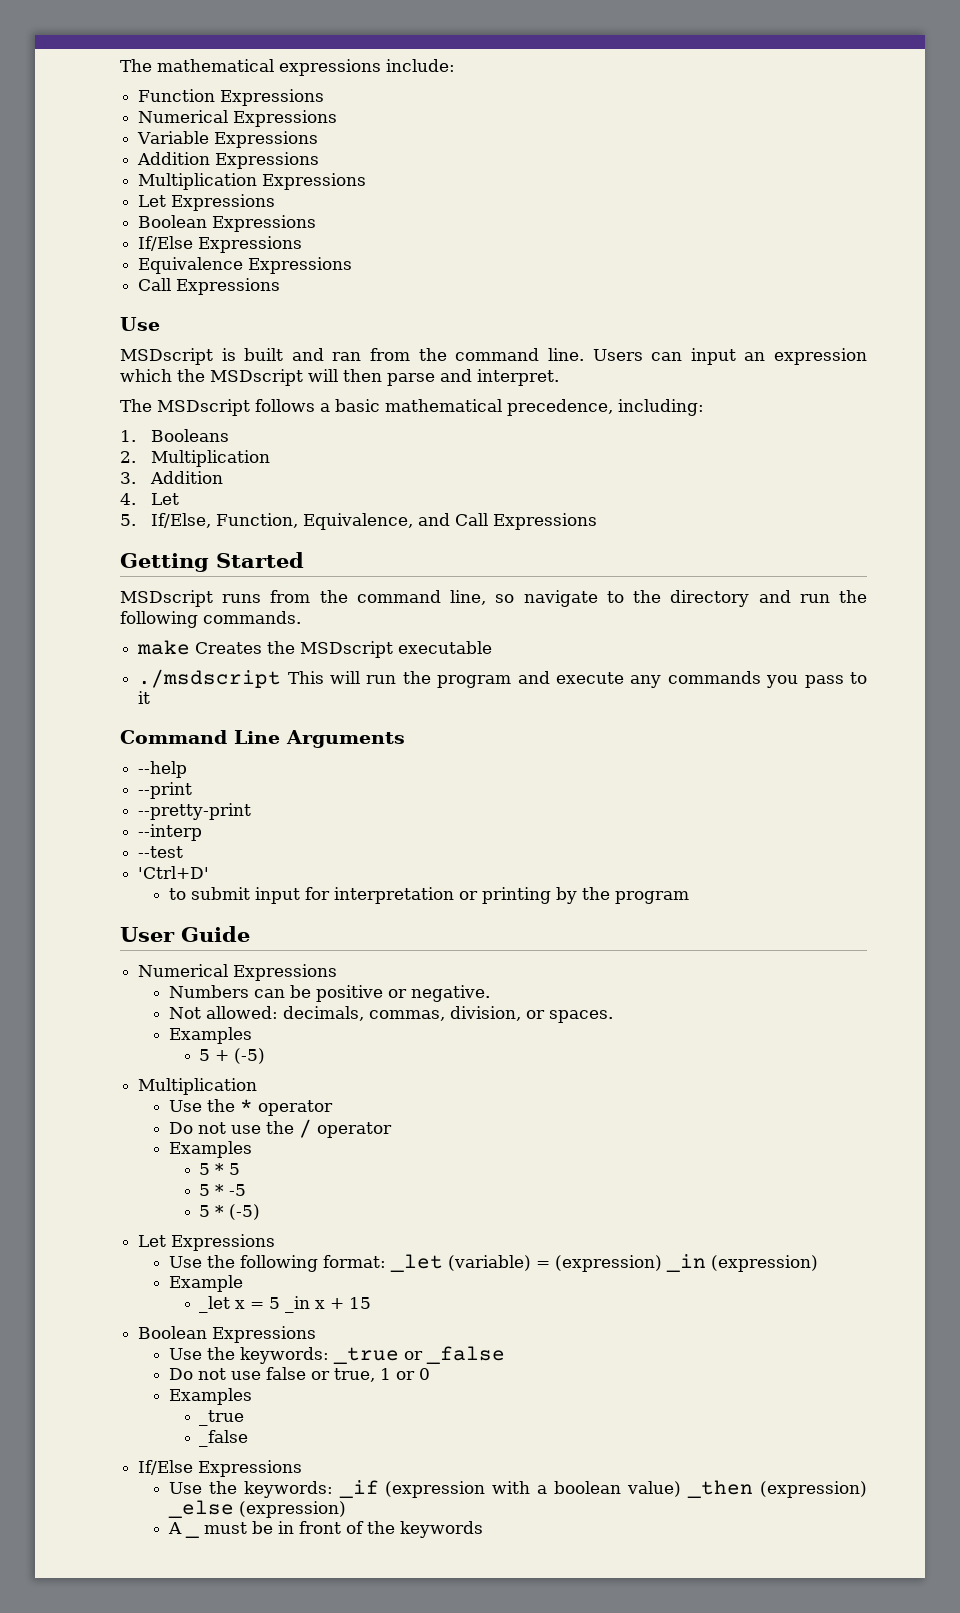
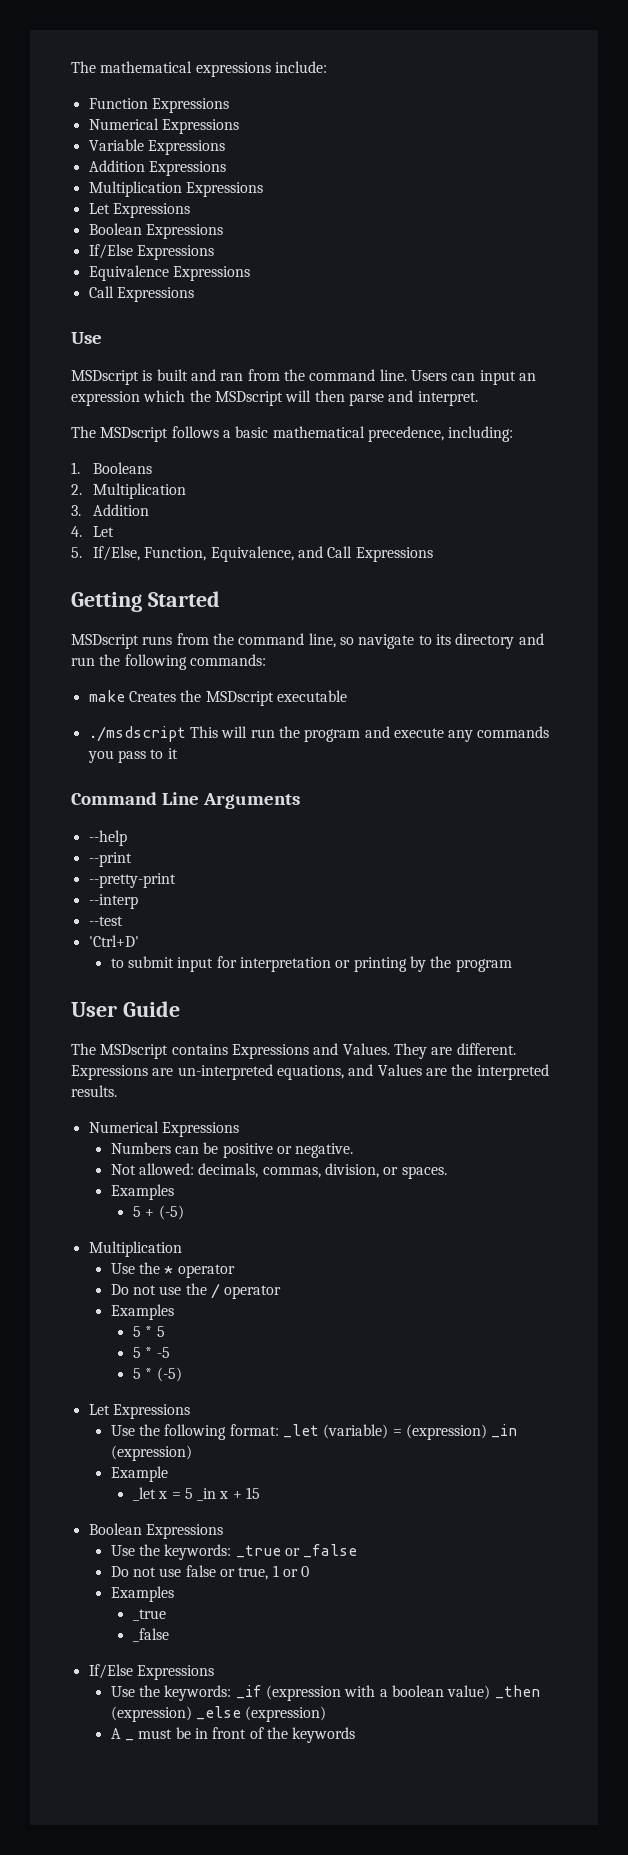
[633,590,662,603] the -> [435,634,451,645] its
[203,611,301,624] commands. -> [189,654,266,666] commands:
(250, 934) none -> [71,1043,516,1059] [71,1064,549,1080] [71,1085,117,1097] // The MSDscript contains Expressions and Values. They are different. Expressions are un-interpreted equations, and Values are the interpreted results.

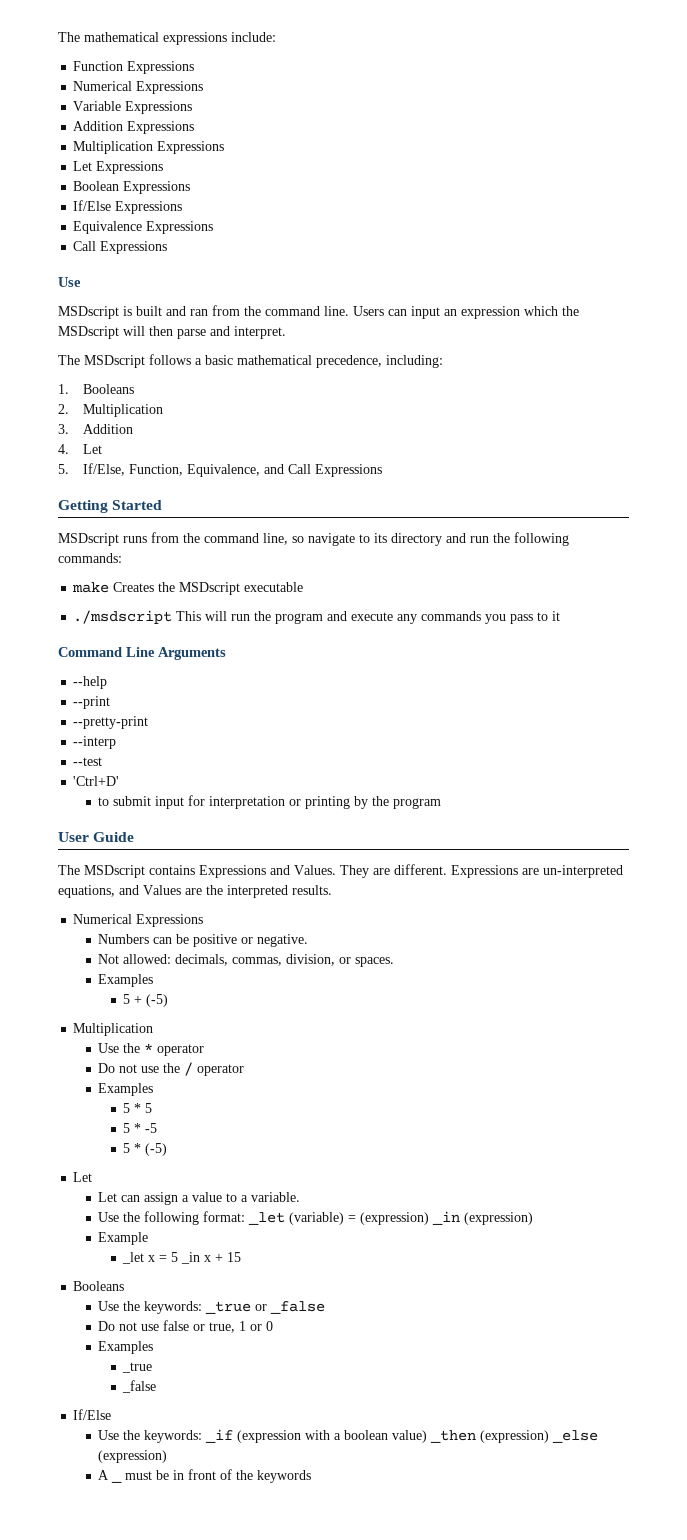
[112,1404,190,1419] Expressions -> [98,1192,301,1205] // Let can assign a value to a variable.
[88,1523,223,1539] Boolean Expressions -> [73,1281,125,1291] Booleans
[136,1665,214,1680] Expressions -> (112, 1414) none

